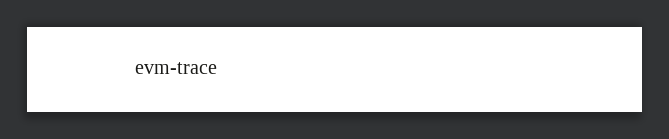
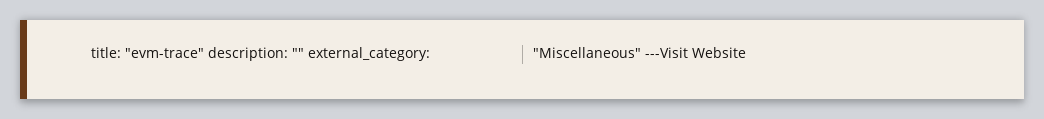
[135,62,217,74] evm-trace -> [91,47,746,61] title: "evm-trace" description: "" external_category: "Miscellaneous" ---Visit Website

